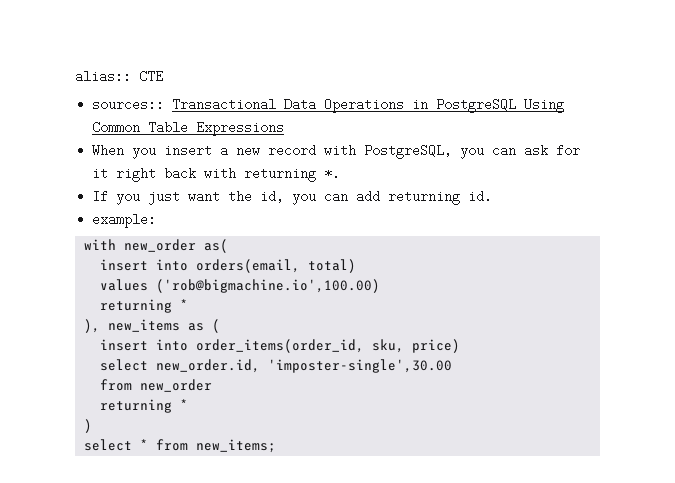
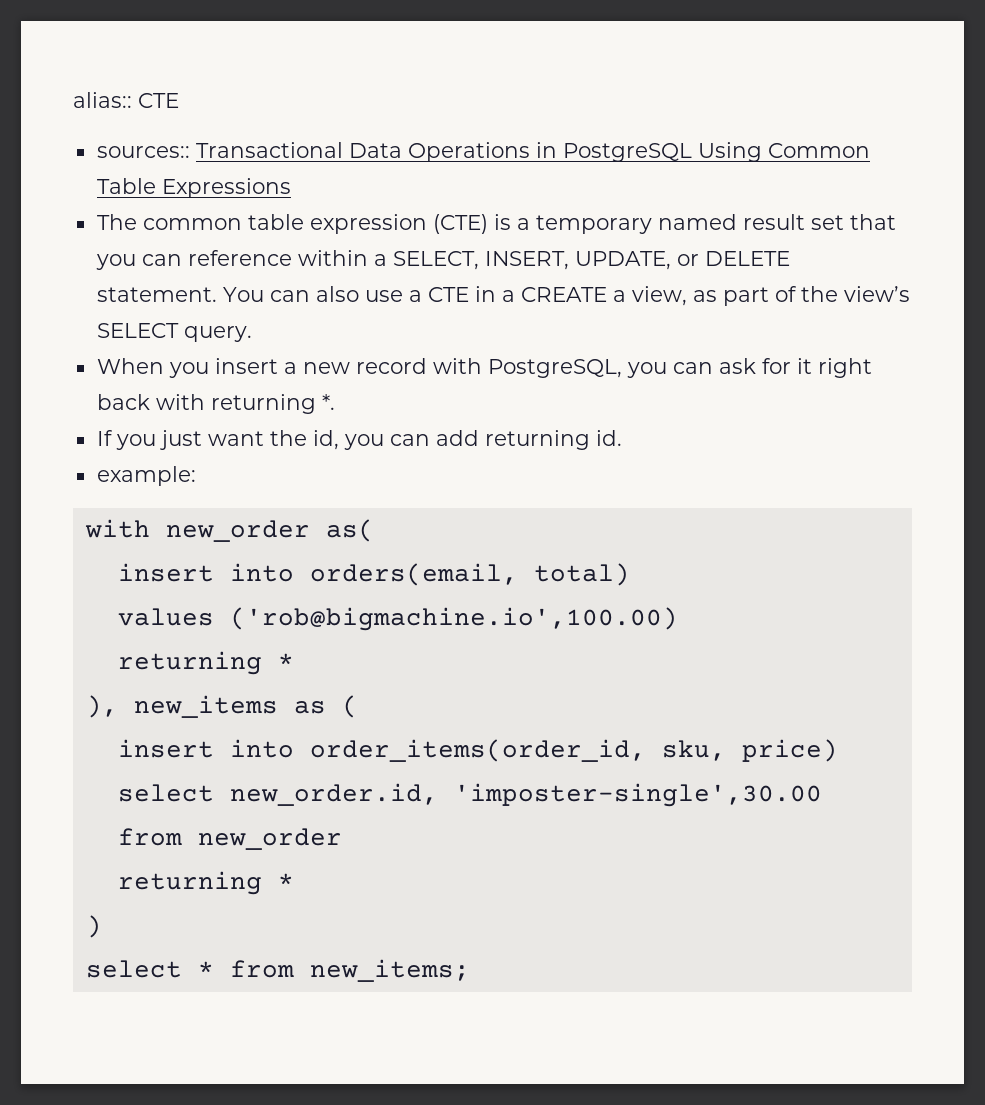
(285, 128) none -> [96,214,896,234] [95,250,790,270] [96,286,910,306] [96,323,252,342] // The common table expression (CTE) is a temporary named result set that you can reference within a SELECT, INSERT, UPDATE, or DELETE statement. You can also use a CTE in a CREATE a view, as part of the view’s SELECT query.

